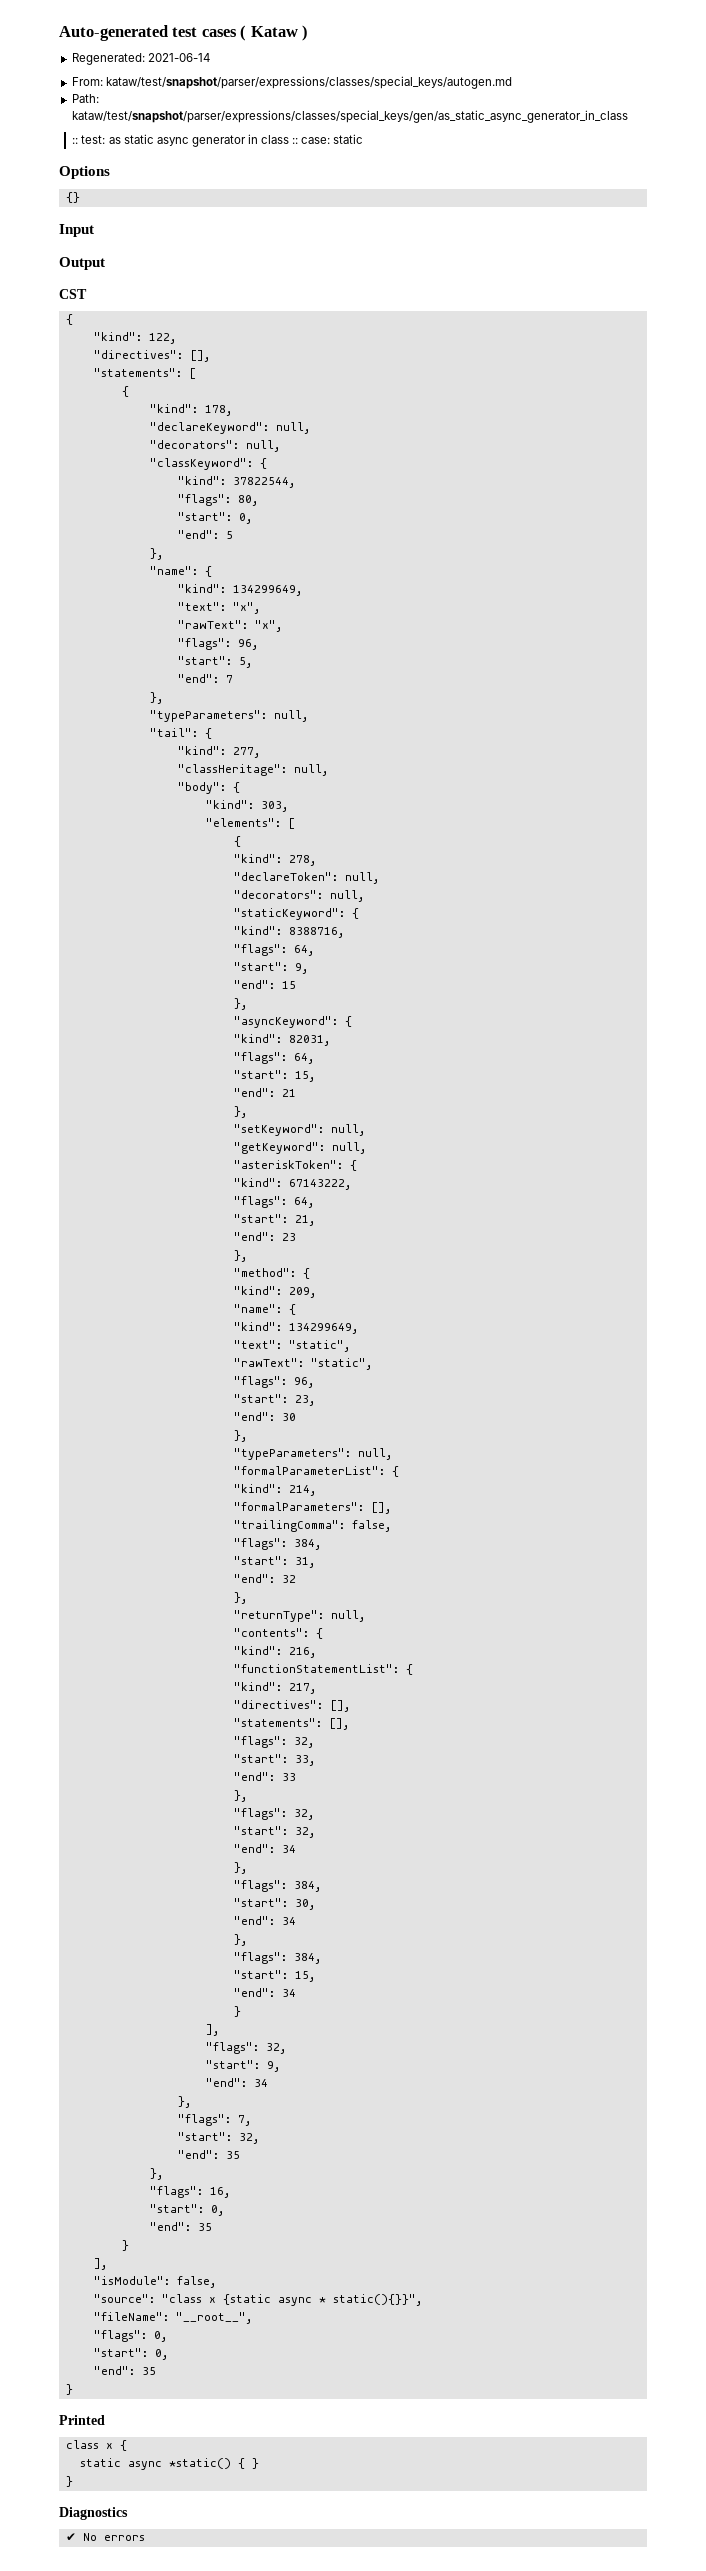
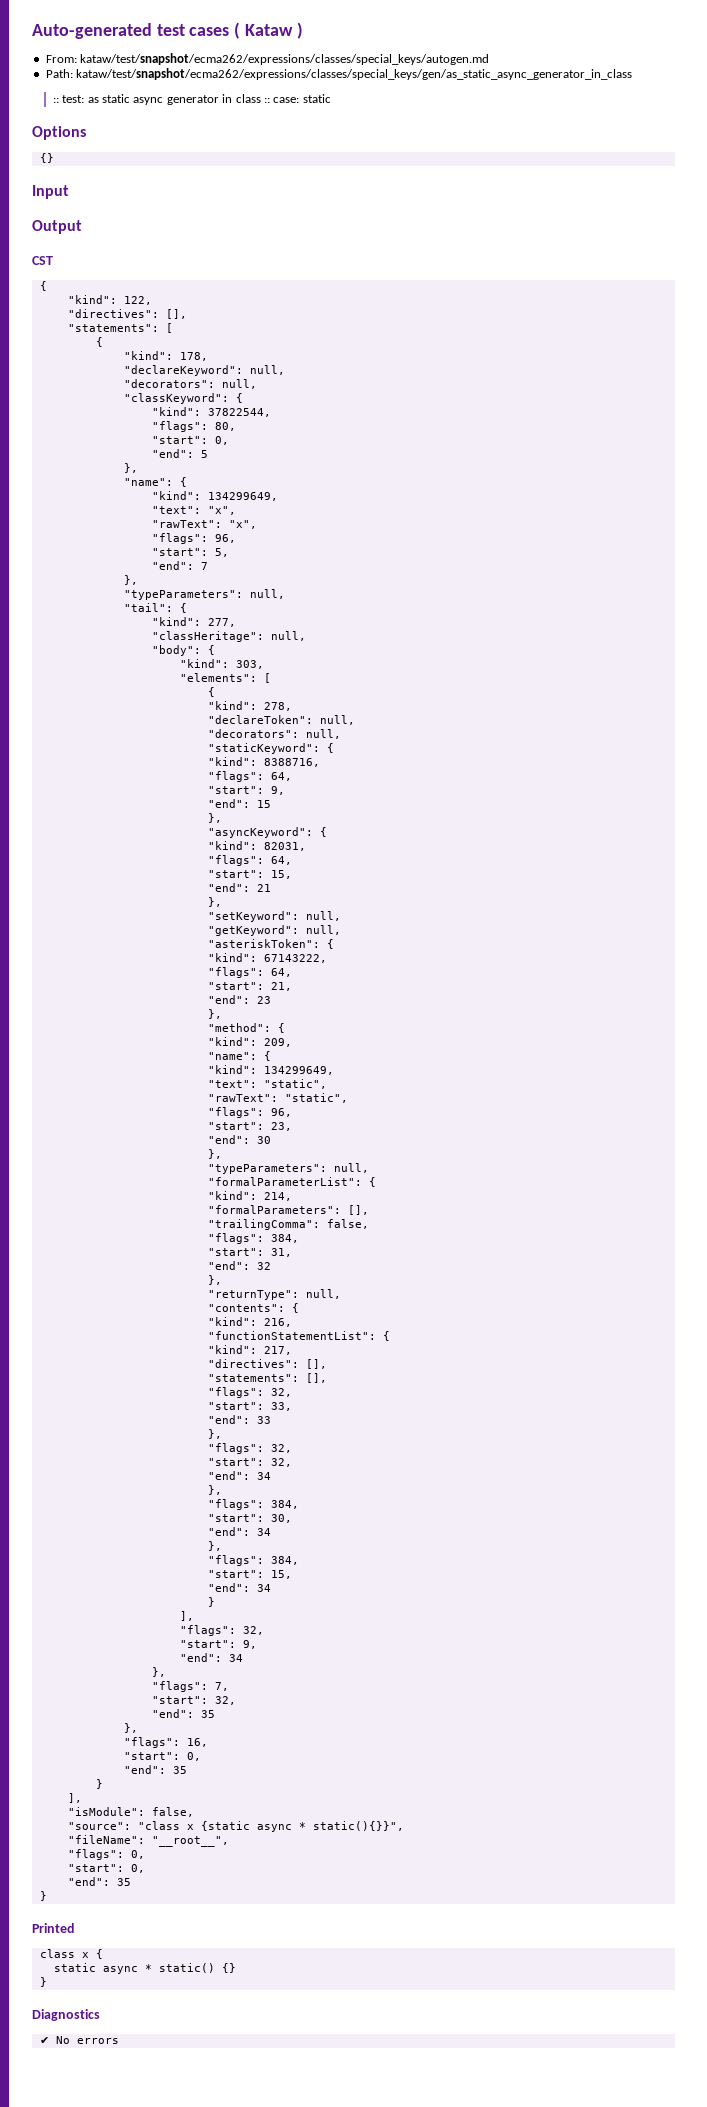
[71,53,210,65] // Regenerated: 2021-06-14 -> (303, 30) none
[105,76,512,89] kataw/test/snapshot/parser/expressions/classes/special_keys/autogen.md -> [80,53,490,65] kataw/test/snapshot/ecma262/expressions/classes/special_keys/autogen.md
[71,110,628,123] kataw/test/snapshot/parser/expressions/classes/special_keys/gen/as_static_async_generator_in_class -> [76,68,633,80] kataw/test/snapshot/ecma262/expressions/classes/special_keys/gen/as_static_async_generator_in_class
[168,2458,259,2469] *static() { } -> [144,1963,236,1973] * static() {}

